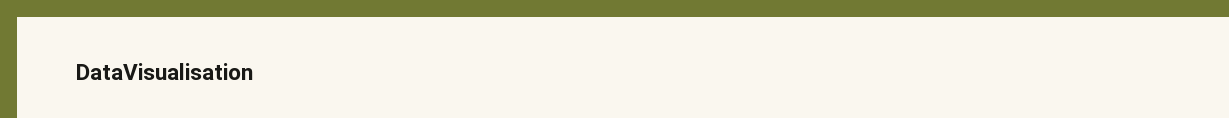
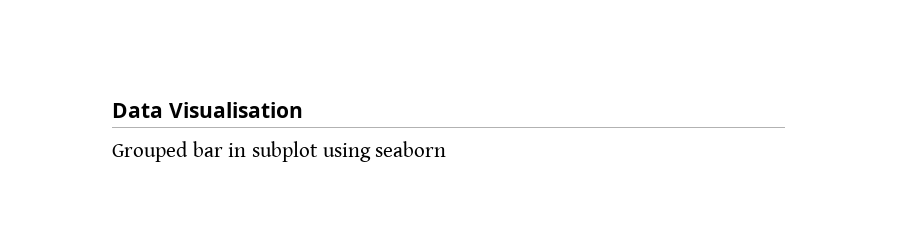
[76,63,253,80] DataVisualisation -> [112,102,303,118] [112,141,447,162] Data Visualisation // Grouped bar in subplot using seaborn

